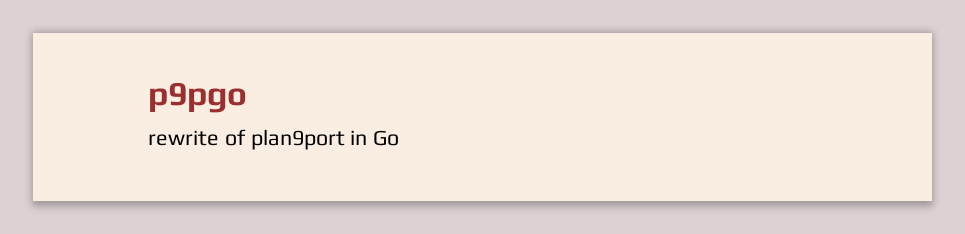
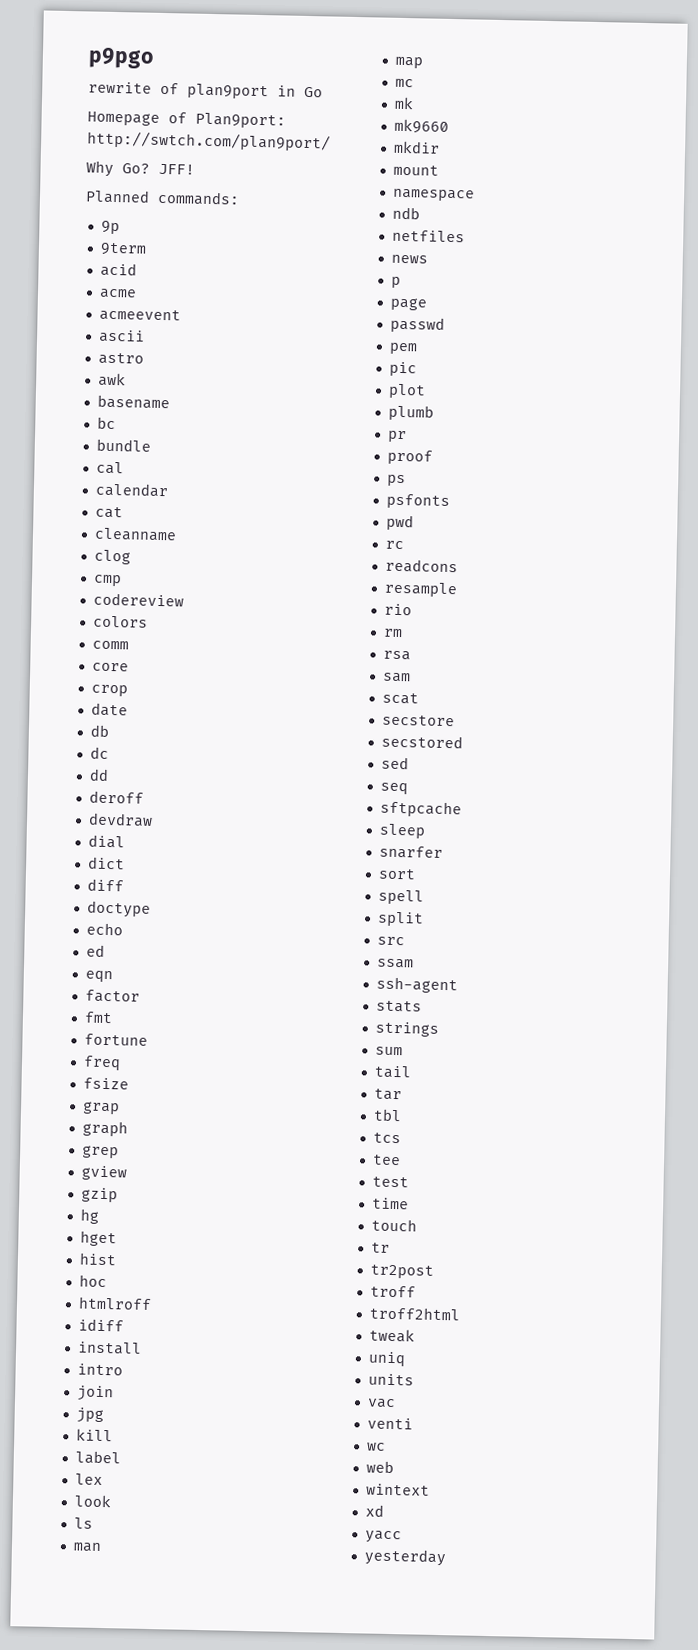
(400, 138) none -> [87,111,286,129] [87,130,331,152] [86,160,195,177] [85,189,240,206] [100,220,120,235] [99,242,147,256] [99,262,137,277] [98,288,137,299] [98,308,181,322] [97,329,145,343] [97,352,144,365] [97,372,126,387] [96,394,170,410] [96,416,116,430] [95,438,151,452] [95,461,124,475] [94,482,169,498] [94,506,123,519] [93,527,177,542] [93,549,131,565] [92,574,122,587] [92,592,184,607] [92,615,148,628] [91,640,129,650] [91,662,129,672] [90,684,128,697] [90,702,128,717] [89,724,110,737] [89,746,109,759] [88,768,109,781] [88,790,144,804] [87,812,153,827] [87,834,125,849] [87,856,125,870] [86,878,124,892] [86,900,151,918] [85,922,123,936] [85,944,105,957] [84,970,113,983] [84,989,140,1003] [83,1011,113,1024] [83,1033,148,1046] [82,1055,121,1071] [82,1077,129,1090] [81,1101,120,1115] [81,1120,128,1137] [81,1145,119,1159] [80,1165,127,1181] [80,1187,118,1203] [79,1208,99,1224] [79,1230,117,1247] [78,1252,117,1266] [78,1274,107,1288] [77,1296,152,1310] [77,1318,124,1332] [76,1341,142,1355] [76,1363,123,1376] [75,1385,114,1402] [75,1407,104,1424] [75,1428,113,1442] [74,1450,121,1465] [74,1473,103,1486] [73,1494,112,1508] [73,1517,93,1529] [72,1542,102,1553] [394,56,423,69] [394,78,414,88] [393,96,414,110] [393,118,449,134] [392,140,440,154] [392,164,439,176] [391,188,475,202] [391,206,420,220] [391,229,465,243] [390,254,428,264] [390,276,401,288] [389,297,427,311] [389,316,445,333] [388,342,418,355] [388,361,417,377] [387,383,426,399] [387,404,434,421] [386,430,407,443] [386,449,433,465] [386,474,406,487] [385,493,450,510] [385,514,414,531] [384,540,404,550] [384,558,458,574] [383,581,458,598] [383,603,412,616] [382,628,403,638] [382,650,411,661] [381,672,411,683] [381,692,419,705] [381,714,455,727] [380,734,463,749] [380,756,409,770] [379,782,408,795] [379,800,462,818] [378,823,426,839] [378,845,443,859] [377,868,416,880] [377,889,424,905] [376,911,424,927] [376,936,405,946] [376,958,414,969] [375,976,458,994] [375,1000,422,1013] [374,1021,439,1037] [374,1046,403,1056] [373,1065,412,1079] [373,1088,402,1101] [372,1108,402,1122] [372,1132,401,1144] [371,1154,401,1166] [371,1176,409,1188] [371,1197,409,1210] [370,1218,417,1232] [370,1242,390,1253] [369,1264,434,1279] [369,1285,416,1298] [368,1306,460,1321] [368,1328,415,1343] [367,1351,406,1367] [367,1373,414,1386] [366,1398,396,1409] [366,1417,413,1430] [366,1442,386,1451] [365,1460,394,1474] [365,1483,430,1496] [364,1504,384,1517] [364,1530,402,1544] [363,1548,446,1567] // Homepage of Plan9port: http://swtch.com/plan9port/ // Why Go? JFF! // Planned commands: // 9p // 9term // acid // acme // acmeevent // ascii // astro // awk // basename // bc // bundle // cal // calendar // cat // cleanname // clog // cmp // codereview // colors // comm // core // crop // date // db // dc // dd // deroff // devdraw // dial // dict // diff // doctype // echo // ed // eqn // factor // fmt // fortune // freq // fsize // grap // graph // grep // gview // gzip // hg // hget // hist // hoc // htmlroff // idiff // install // intro // join // jpg // kill // label // lex // look // ls // man // map // mc // mk // mk9660 // mkdir // mount // namespace // ndb // netfiles // news // p // page // passwd // pem // pic // plot // plumb // pr // proof // ps // psfonts // pwd // rc // readcons // resample // rio // rm // rsa // sam // scat // secstore // secstored // sed // seq // sftpcache // sleep // snarfer // sort // spell // split // src // ssam // ssh-agent // stats // strings // sum // tail // tar // tbl // tcs // tee // test // time // touch // tr // tr2post // troff // troff2html // tweak // uniq // units // vac // venti // wc // web // wintext // xd // yacc // yesterday

